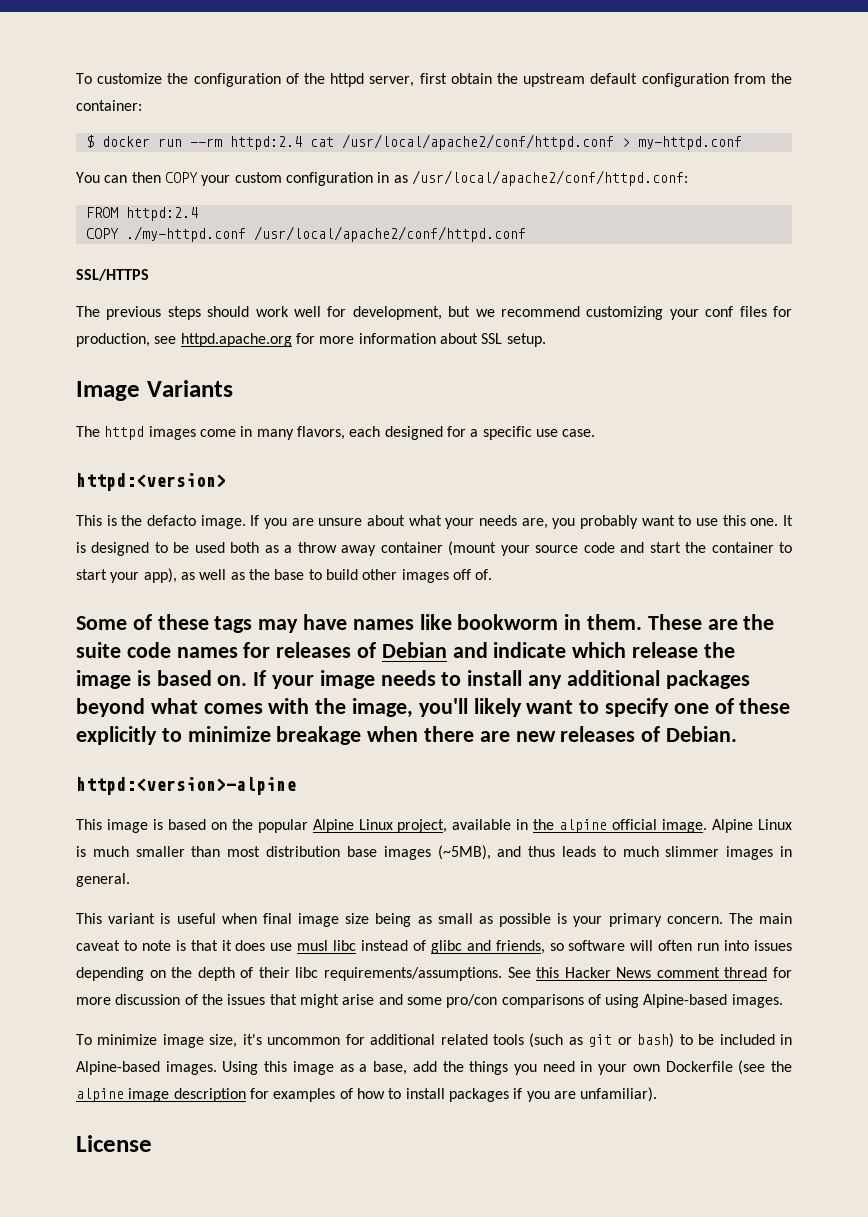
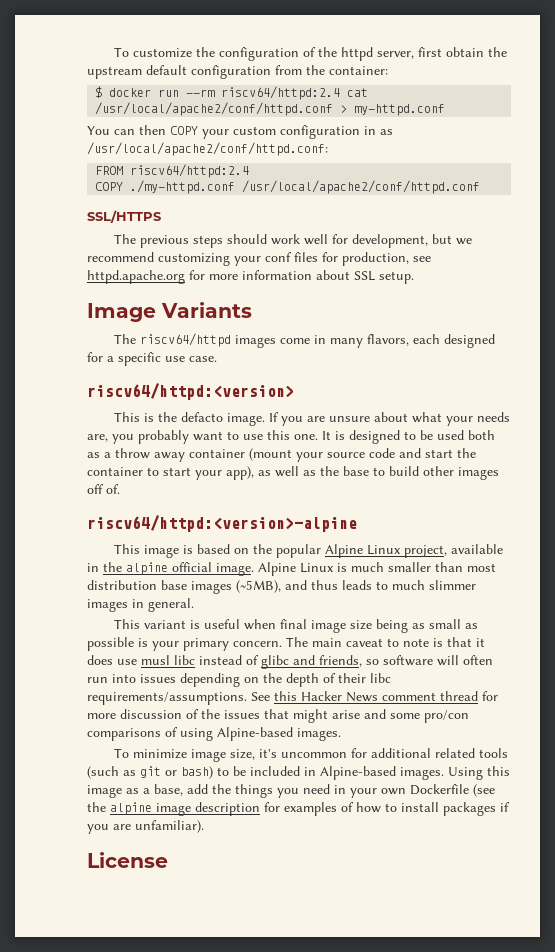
[229,136,302,150] httpd:2.4 -> [221,86,341,100] riscv64/httpd:2.4
[125,207,198,221] httpd:2.4 -> [130,164,250,178] riscv64/httpd:2.4
[104,426,145,440] httpd -> [140,333,232,347] riscv64/httpd
[76,473,226,491] httpd:<version> -> [87,383,294,400] riscv64/httpd:<version>
[76,614,775,633] [76,642,735,658] [76,670,750,689] [76,698,791,718] [76,726,738,745] [76,777,296,795] Some of these tags may have names like bookworm in them. These are the suite code names for releases of Debian and indicate which release the image is based on. If your image needs to install any additional packages beyond what comes with the image, you'll likely want to specify one of these explicitly to minimize breakage when there are new releases of Debian. // httpd:<version>-alpine -> [87,515,357,532] riscv64/httpd:<version>-alpine

